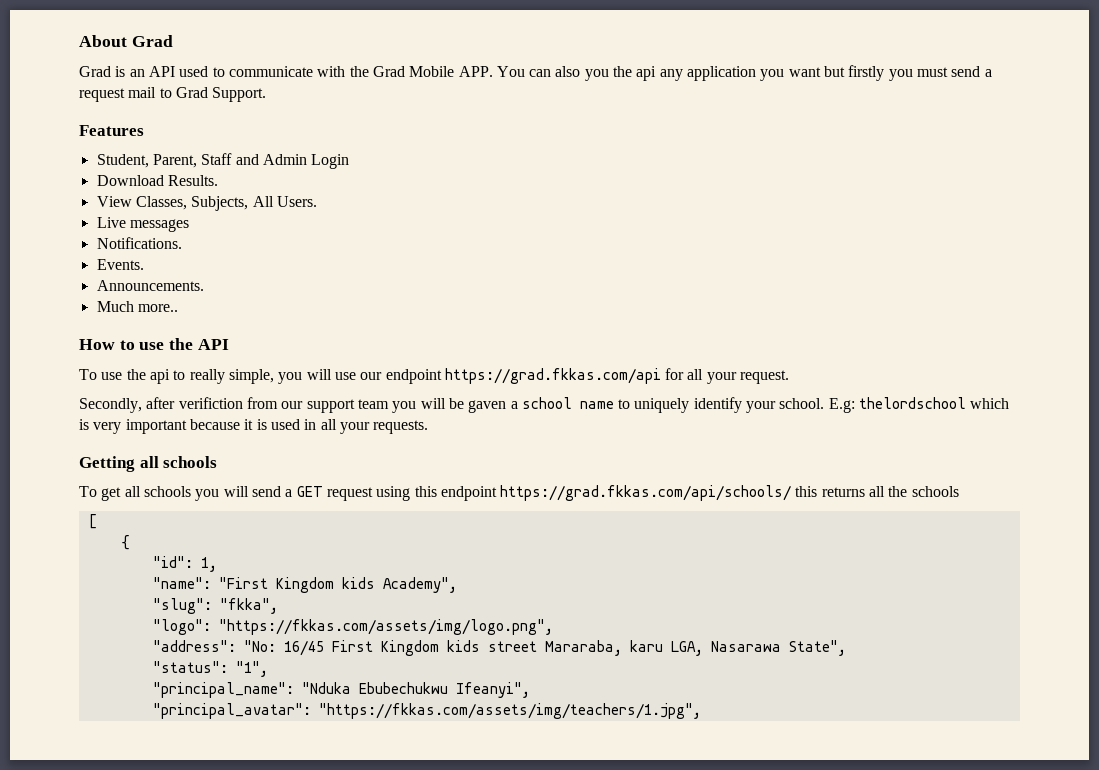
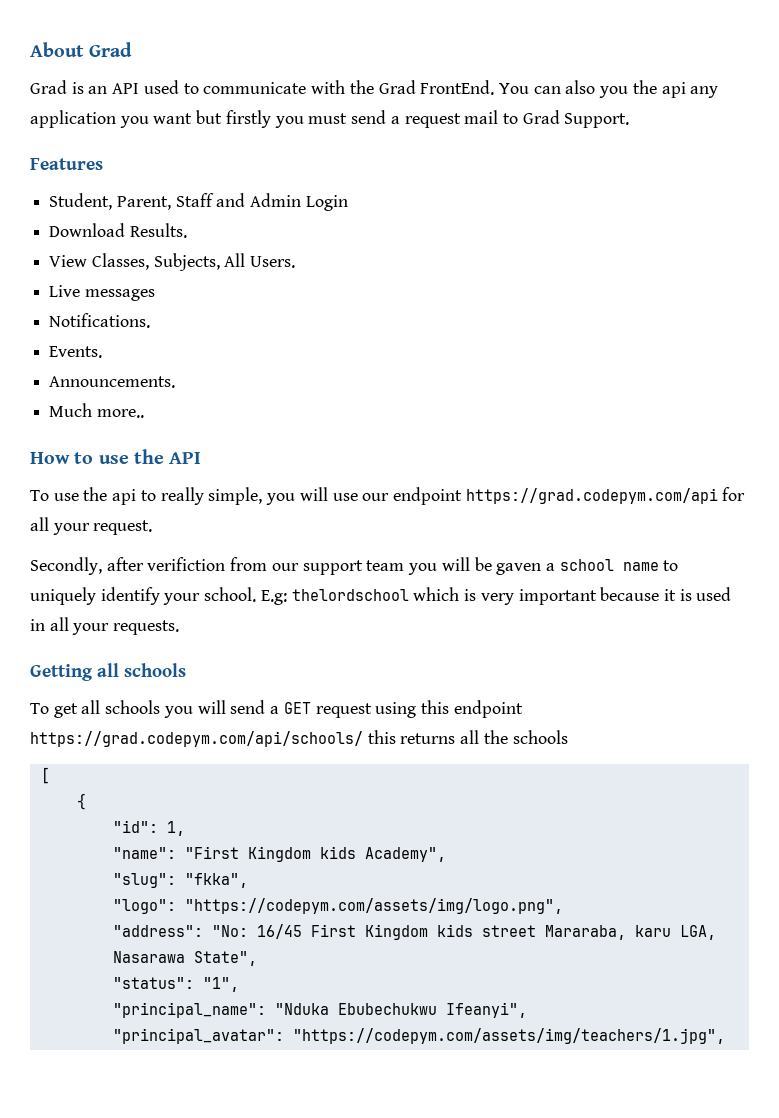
[409,66,493,77] Mobile APP. -> [420,80,495,95] FrontEnd.
[444,368,661,384] https://grad.fkkas.com/api -> [465,488,718,504] https://grad.codepym.com/api
[500,485,792,501] https://grad.fkkas.com/api/schools/ -> [30,731,363,747] https://grad.codepym.com/api/schools/
[218,619,553,635] "https://fkkas.com/assets/img/logo.png", -> [184,898,563,914] "https://codepym.com/assets/img/logo.png",
[318,703,701,719] "https://fkkas.com/assets/img/teachers/1.jpg", -> [292,1028,725,1044] "https://codepym.com/assets/img/teachers/1.jpg",

